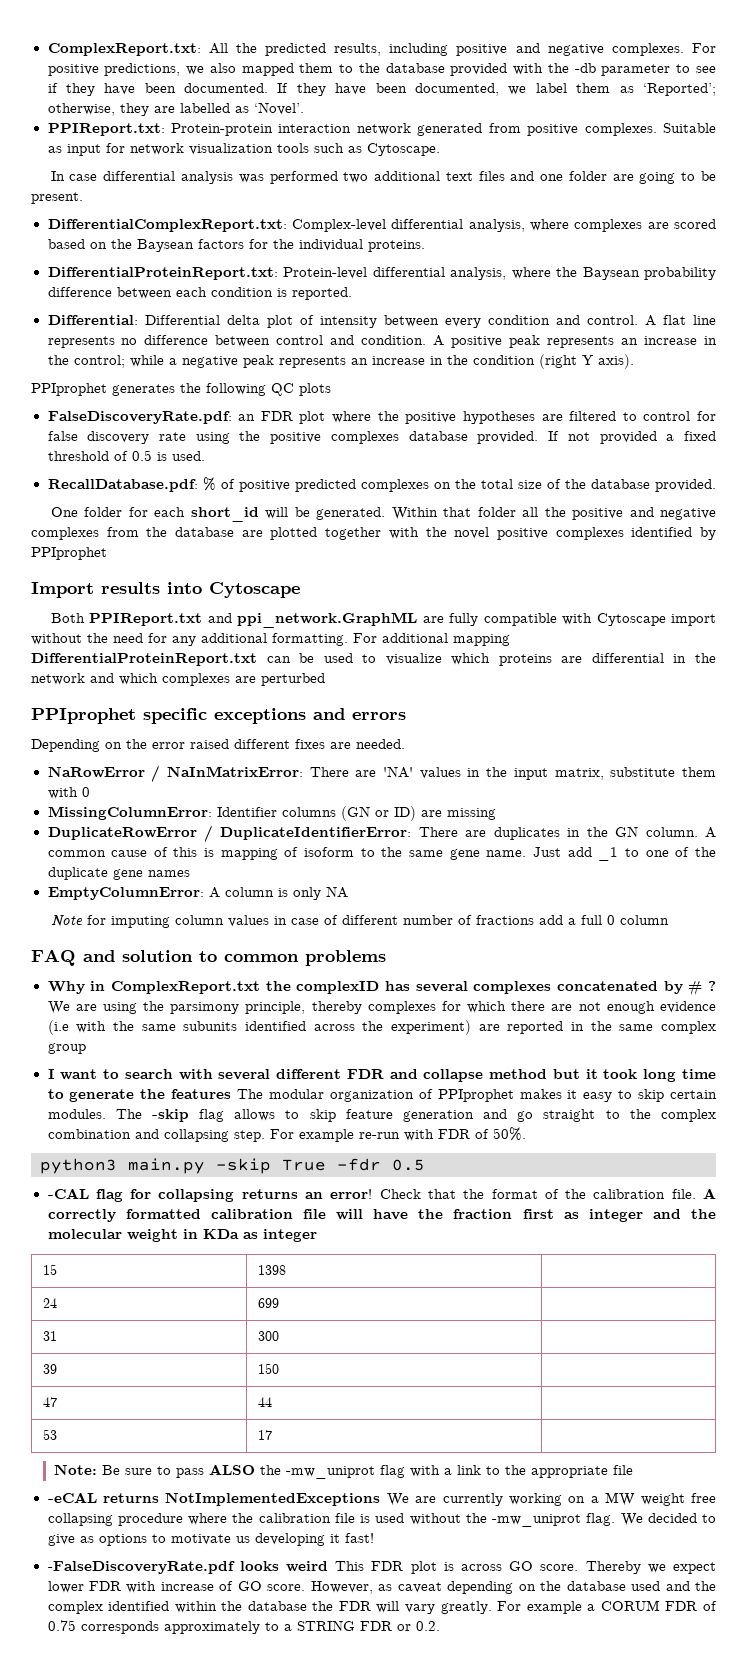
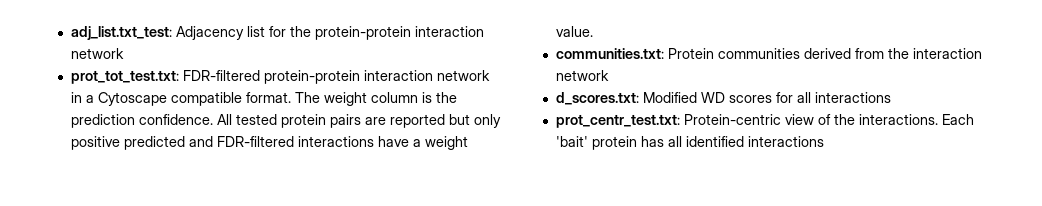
[47,43,716,56] [47,63,716,76] [47,83,716,96] [47,102,304,116] [47,123,716,136] [47,143,440,156] [50,171,716,184] [31,192,83,204] [47,219,716,232] [47,239,425,252] [47,267,716,280] [47,287,352,300] [47,315,717,328] [47,335,717,348] [47,354,634,369] [31,383,331,396] [47,411,716,424] [47,431,717,444] [47,450,205,461] [47,477,716,492] [50,507,717,522] [31,527,717,540] [31,547,107,560] [31,582,300,598] [50,612,716,628] [31,633,510,646] [31,653,716,666] [31,673,325,686] [31,708,406,724] [31,739,405,752] [47,765,716,782] [47,787,90,799] [47,806,496,821] [47,825,717,842] [47,847,716,861] [47,867,190,880] [47,886,348,900] [50,915,669,928] [31,949,386,966] [47,980,716,996] [47,1001,717,1014] [47,1020,717,1035] [47,1043,86,1054] [47,1069,716,1082] [47,1089,717,1102] [47,1109,717,1122] [47,1127,526,1142] [40,1158,425,1174] [47,1188,716,1202] [47,1209,716,1222] [47,1229,317,1242] [42,1264,57,1275] [257,1265,286,1275] [42,1298,57,1308] [257,1298,279,1308] [42,1331,57,1341] [257,1331,279,1341] [42,1364,57,1374] [257,1363,279,1374] [42,1397,57,1407] [257,1397,272,1407] [42,1429,57,1440] [257,1430,272,1440] [53,1464,633,1479] [47,1492,716,1506] [47,1513,716,1527] [47,1533,374,1546] [47,1561,716,1574] [47,1581,716,1594] [47,1600,718,1614] [47,1620,440,1634] ComplexReport.txt: All the predicted results, including positive and negative complexes. For positive predictions, we also mapped them to the database provided with the -db parameter to see if they have been documented. If they have been documented, we label them as ‘Reported’; otherwise, they are labelled as ‘Novel’. // PPIReport.txt: Protein-protein interaction network generated from positive complexes. Suitable as input for network visualization tools such as Cytoscape. // In case differential analysis was performed two additional text files and one folder are going to be present. // DifferentialComplexReport.txt: Complex-level differential analysis, where complexes are scored based on the Baysean factors for the individual proteins. // DifferentialProteinReport.txt: Protein-level differential analysis, where the Baysean probability difference between each condition is reported. // Differential: Differential delta plot of intensity between every condition and control. A flat line represents no difference between control and condition. A positive peak represents an increase in the control; while a negative peak represents an increase in the condition (right Y axis). // PPIprophet generates the following QC plots // FalseDiscoveryRate.pdf: an FDR plot where the positive hypotheses are filtered to control for false discovery rate using the positive complexes database provided. If not provided a fixed threshold of 0.5 is used. // RecallDatabase.pdf: % of positive predicted complexes on the total size of the database provided. // One folder for each short_id will be generated. Within that folder all the positive and negative complexes from the database are plotted together with the novel positive complexes identified by PPIprophet // Import results into Cytoscape // Both PPIReport.txt and ppi_network.GraphML are fully compatible with Cytoscape import without the need for any additional formatting. For additional mapping DifferentialProteinReport.txt can be used to visualize which proteins are differential in the network and which complexes are perturbed // PPIprophet specific exceptions and errors // Depending on the error raised different fixes are needed. // NaRowError / NaInMatrixError: There are 'NA' values in the input matrix, substitute them with 0 // MissingColumnError: Identifier columns (GN or ID) are missing // DuplicateRowError / DuplicateIdentifierError: There are duplicates in the GN column. A common cause of this is mapping of isoform to the same gene name. Just add _1 to one of the duplicate gene names // EmptyColumnError: A column is only NA // Note for imputing column values in case of different number of fractions add a full 0 column // FAQ and solution to common problems // Why in ComplexReport.txt the complexID has several complexes concatenated by # ? We are using the parsimony principle, thereby complexes for which there are not enough evidence (i.e with the same subunits identified across the experiment) are reported in the same complex group // I want to search with several different FDR and collapse method but it took long time to generate the features The modular organization of PPIprophet makes it easy to skip certain modules. The -skip flag allows to skip feature generation and go straight to the complex combination and collapsing step. For example re-run with FDR of 50%. // python3 main.py -skip True -fdr 0.5 // -CAL flag for collapsing returns an error! Check that the format of the calibration file. A correctly formatted calibration file will have the fraction first as integer and the molecular weight in KDa as integer // 15 | 1398 | // 24 | 699 | // 31 | 300 | // 39 | 150 | // 47 | 44 | // 53 | 17 | // Note: Be sure to pass ALSO the -mw_uniprot flag with a link to the appropriate file // -eCAL returns NotImplementedExceptions We are currently working on a MW weight free collapsing procedure where the calibration file is used without the -mw_uniprot flag. We decided to give as options to motivate us developing it fast! // -FalseDiscoveryRate.pdf looks weird This FDR plot is across GO score. Thereby we expect lower FDR with increase of GO score. However, as caveat depending on the database used and the complex identified within the database the FDR will vary greatly. For example a CORUM FDR of 0.75 corresponds approximately to a STRING FDR or 0.2. -> [70,26,484,40] [70,48,124,59] [70,70,490,84] [70,92,457,106] [70,114,501,128] [70,136,468,150] [555,26,593,37] [555,48,982,59] [555,70,609,81] [555,92,891,105] [555,114,974,128] [555,136,824,150] adj_list.txt_test: Adjacency list for the protein-protein interaction network // prot_tot_test.txt: FDR-filtered protein-protein interaction network in a Cytoscape compatible format. The weight column is the prediction confidence. All tested protein pairs are reported but only positive predicted and FDR-filtered interactions have a weight value. // communities.txt: Protein communities derived from the interaction network // d_scores.txt: Modified WD scores for all interactions // prot_centr_test.txt: Protein-centric view of the interactions. Each 'bait' protein has all identified interactions

